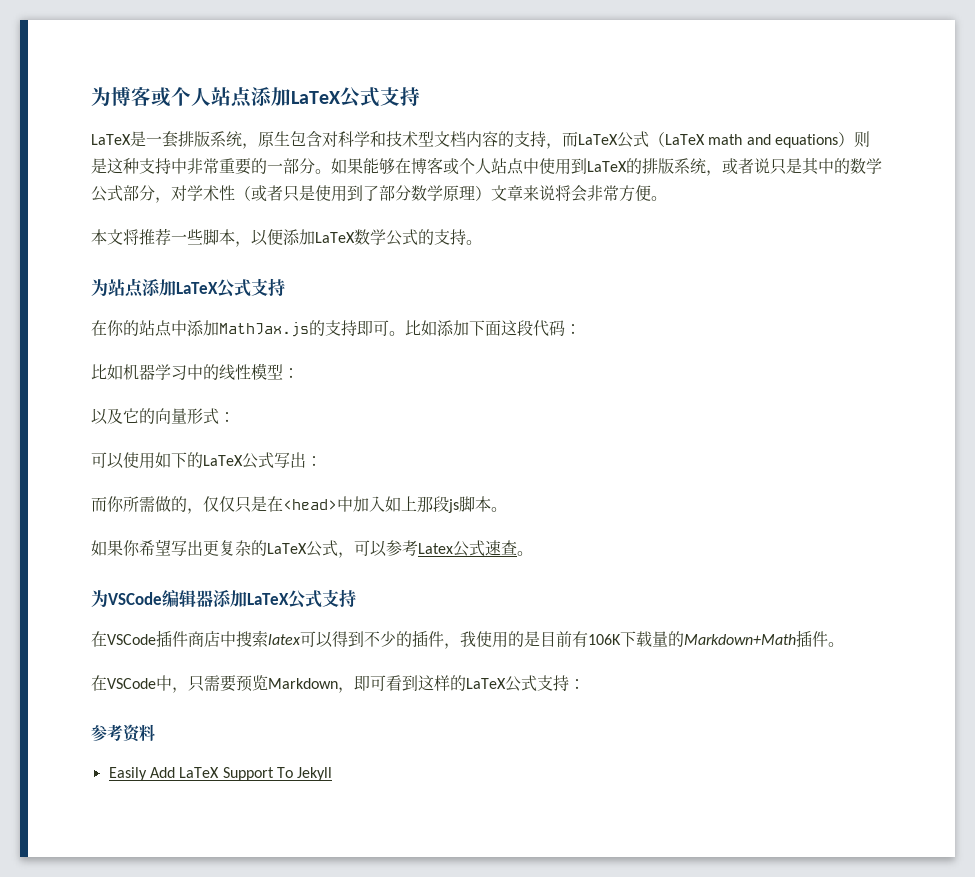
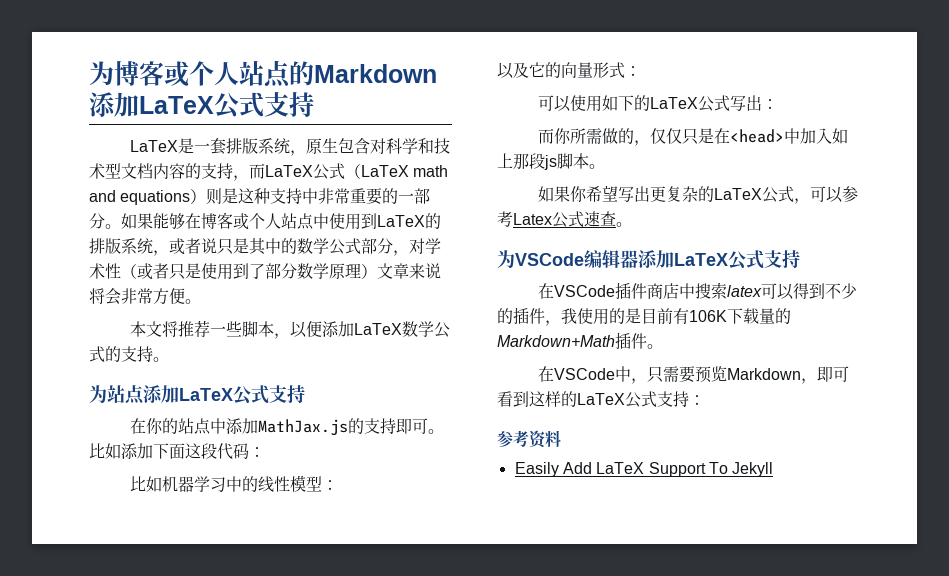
(252, 97) none -> [289,61,437,86] 的Markdown

